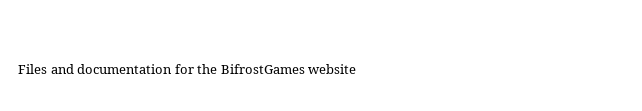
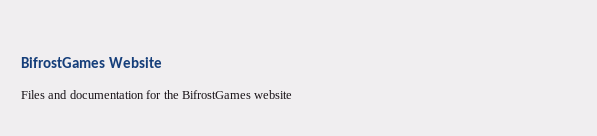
(18, 69) none -> [21,57,162,68] BifrostGames Website //

